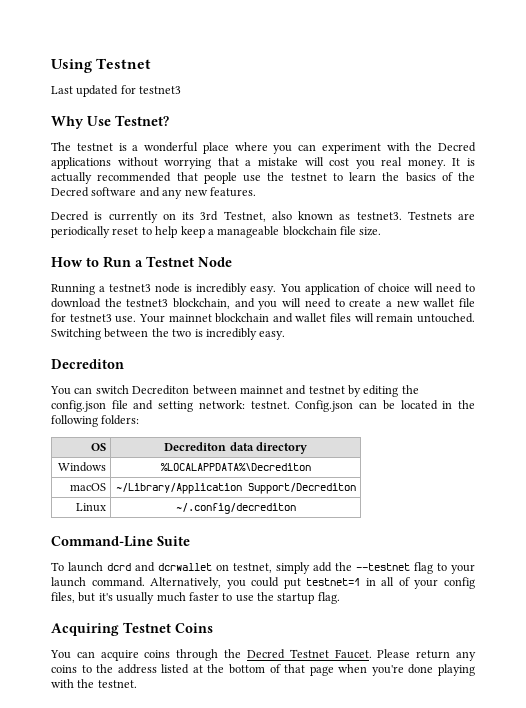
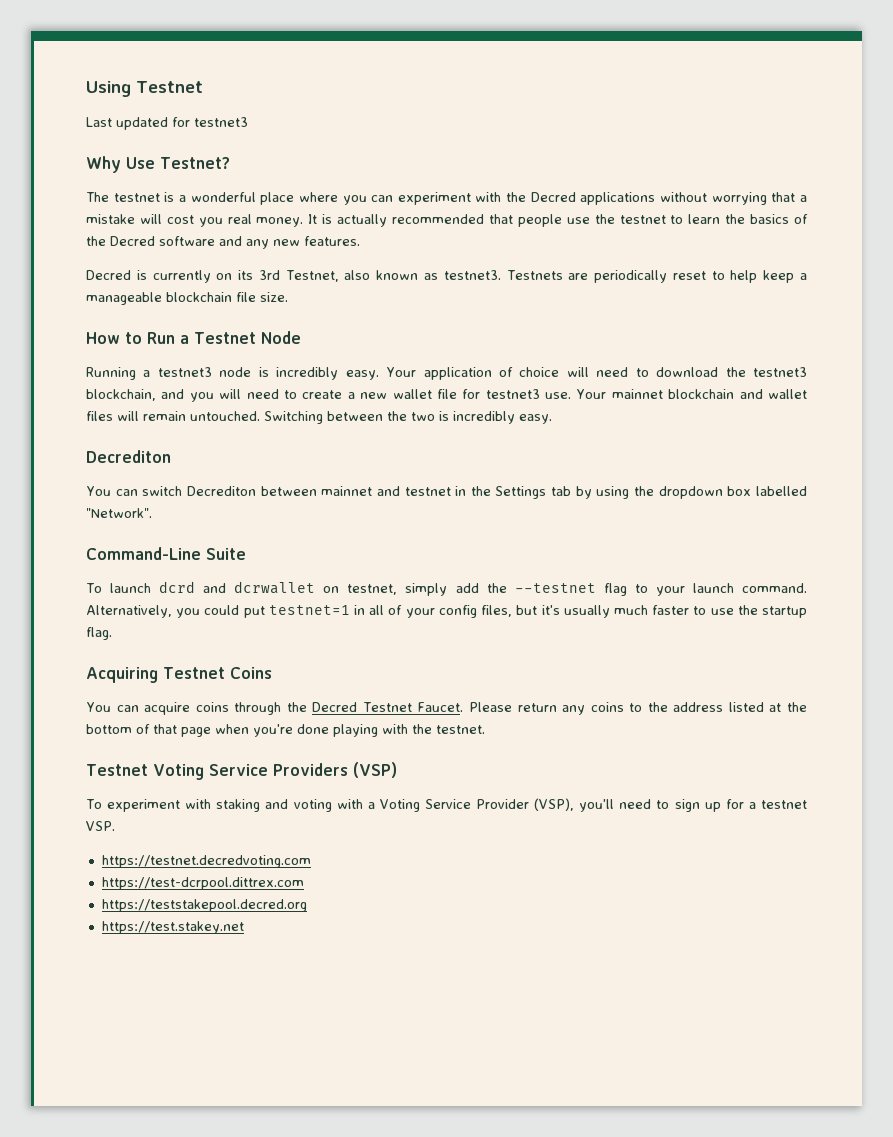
[279,284,301,293] You -> [386,367,417,377] Your
[348,385,419,397] [51,400,476,412] [51,415,140,427] [90,443,106,451] [164,442,307,454] [57,462,106,472] [160,463,311,471] [69,483,106,491] [115,483,356,494] [75,503,106,512] [175,503,296,514] by editing the config.json file and setting network: testnet. Config.json can be located in the following folders: // OS | Decrediton data directory // Windows | %LOCALAPPDATA%\Decrediton // macOS | ~/Library/Application Support/Decrediton // Linux | ~/.config/decrediton -> [455,486,807,499] [86,508,152,518] in the Settings tab by using the dropdown box labelled "Network".
(137, 684) none -> [86,762,397,780] [86,798,808,812] [86,821,115,831] [101,855,311,868] [101,877,304,890] [101,899,307,912] [101,921,244,934] // Testnet Voting Service Providers (VSP) // To experiment with staking and voting with a Voting Service Provider (VSP), you'll need to sign up for a testnet VSP. // https://testnet.decredvoting.com // https://test-dcrpool.dittrex.com // https://teststakepool.decred.org // https://test.stakey.net

